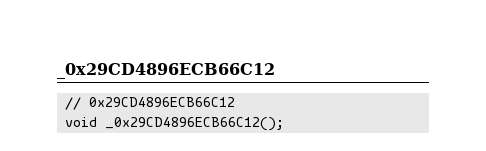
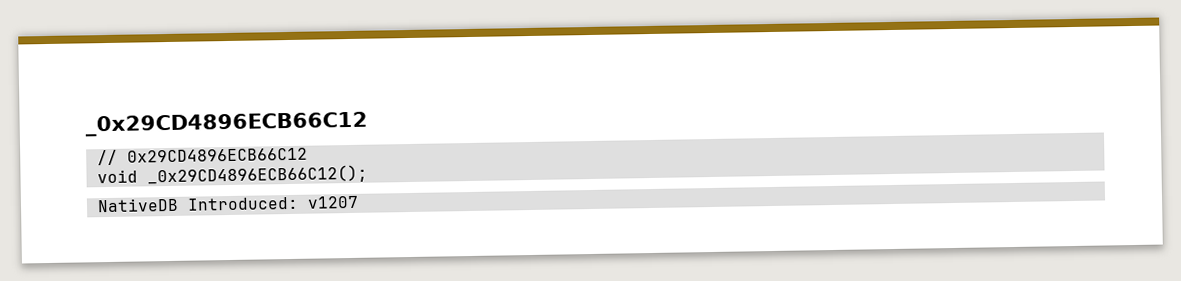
(285, 124) none -> [96,195,359,213] // NativeDB Introduced: v1207

